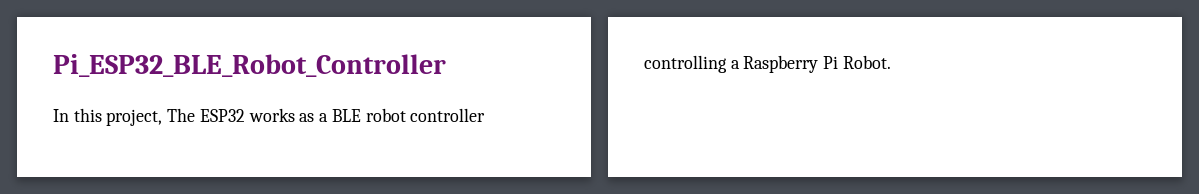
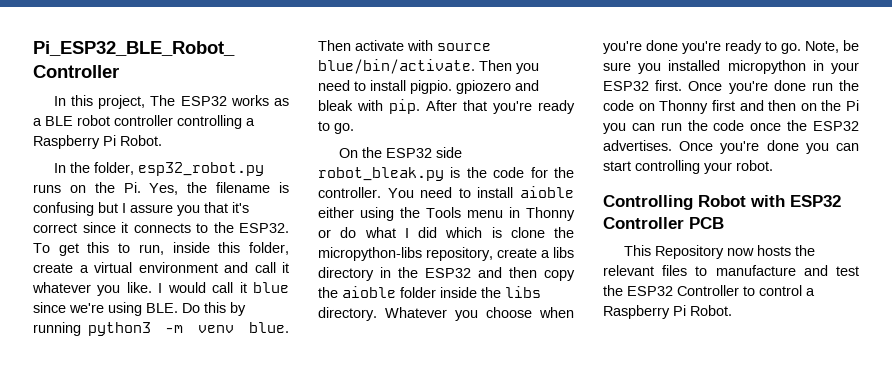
(891, 62) none -> [53,162,264,176] [33,182,289,195] [33,202,249,216] [33,222,289,233] [33,242,289,256] [33,262,289,273] [32,282,289,296] [33,302,246,316] [33,322,289,336] [318,40,491,51] [318,59,539,74] [318,80,539,94] [318,99,575,114] [318,121,354,134] [338,147,462,158] [318,167,574,181] [318,186,574,198] [318,207,575,221] [318,227,574,238] [318,247,574,261] [318,267,575,281] [318,286,541,298] [318,307,574,321] [603,40,859,54] [603,60,859,74] [603,80,859,94] [603,100,859,114] [603,120,859,134] [603,140,859,154] [603,160,773,174] [603,195,841,210] [603,217,724,229] [623,245,815,259] [603,265,859,276] [603,285,815,296] [603,305,732,319] // In the folder, esp32_robot.py runs on the Pi. Yes, the filename is confusing but I assure you that it's correct since it connects to the ESP32. To get this to run, inside this folder, create a virtual environment and call it whatever you like. I would call it blue since we're using BLE. Do this by running python3 -m venv blue. Then activate with source blue/bin/activate. Then you need to install pigpio. gpiozero and bleak with pip. After that you're ready to go. // On the ESP32 side robot_bleak.py is the code for the controller. You need to install aioble either using the Tools menu in Thonny or do what I did which is clone the micropython-libs repository, create a libs directory in the ESP32 and then copy the aioble folder inside the libs directory. Whatever you choose when you're done you're ready to go. Note, be sure you installed micropython in your ESP32 first. Once you're done run the code on Thonny first and then on the Pi you can run the code once the ESP32 advertises. Once you're done you can start controlling your robot. // Controlling Robot with ESP32 Controller PCB // This Repository now hosts the relevant files to manufacture and test the ESP32 Controller to control a Raspberry Pi Robot.

